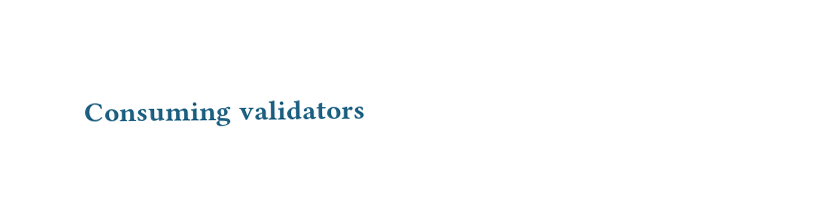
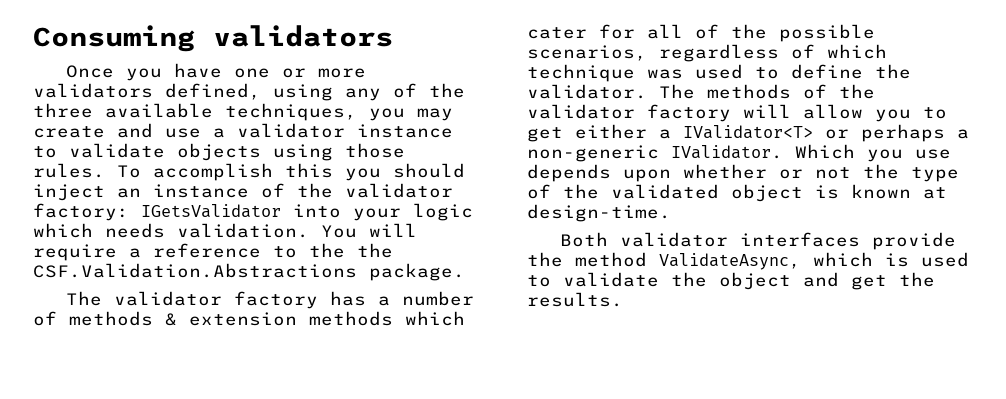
(366, 109) none -> [65,63,366,81] [33,83,465,101] [33,103,453,121] [33,123,453,138] [33,143,405,161] [33,163,465,181] [33,183,453,201] [33,203,473,221] [33,223,417,238] [33,243,393,261] [33,263,465,281] [65,291,474,309] [33,311,465,326] [527,24,875,42] [527,44,887,62] [527,64,911,82] [527,84,875,99] [527,104,947,122] [527,124,969,142] [527,144,951,162] [527,164,959,182] [527,184,947,202] [527,204,671,222] [559,232,956,250] [527,252,969,270] [527,272,935,290] [527,292,623,307] // Once you have one or more validators defined, using any of the three available techniques, you may create and use a validator instance to validate objects using those rules. To accomplish this you should inject an instance of the validator factory: IGetsValidator into your logic which needs validation. You will require a reference to the the CSF.Validation.Abstractions package. // The validator factory has a number of methods & extension methods which cater for all of the possible scenarios, regardless of which technique was used to define the validator. The methods of the validator factory will allow you to get either a IValidator<T> or perhaps a non-generic IValidator. Which you use depends upon whether or not the type of the validated object is known at design-time. // Both validator interfaces provide the method ValidateAsync, which is used to validate the object and get the results.

